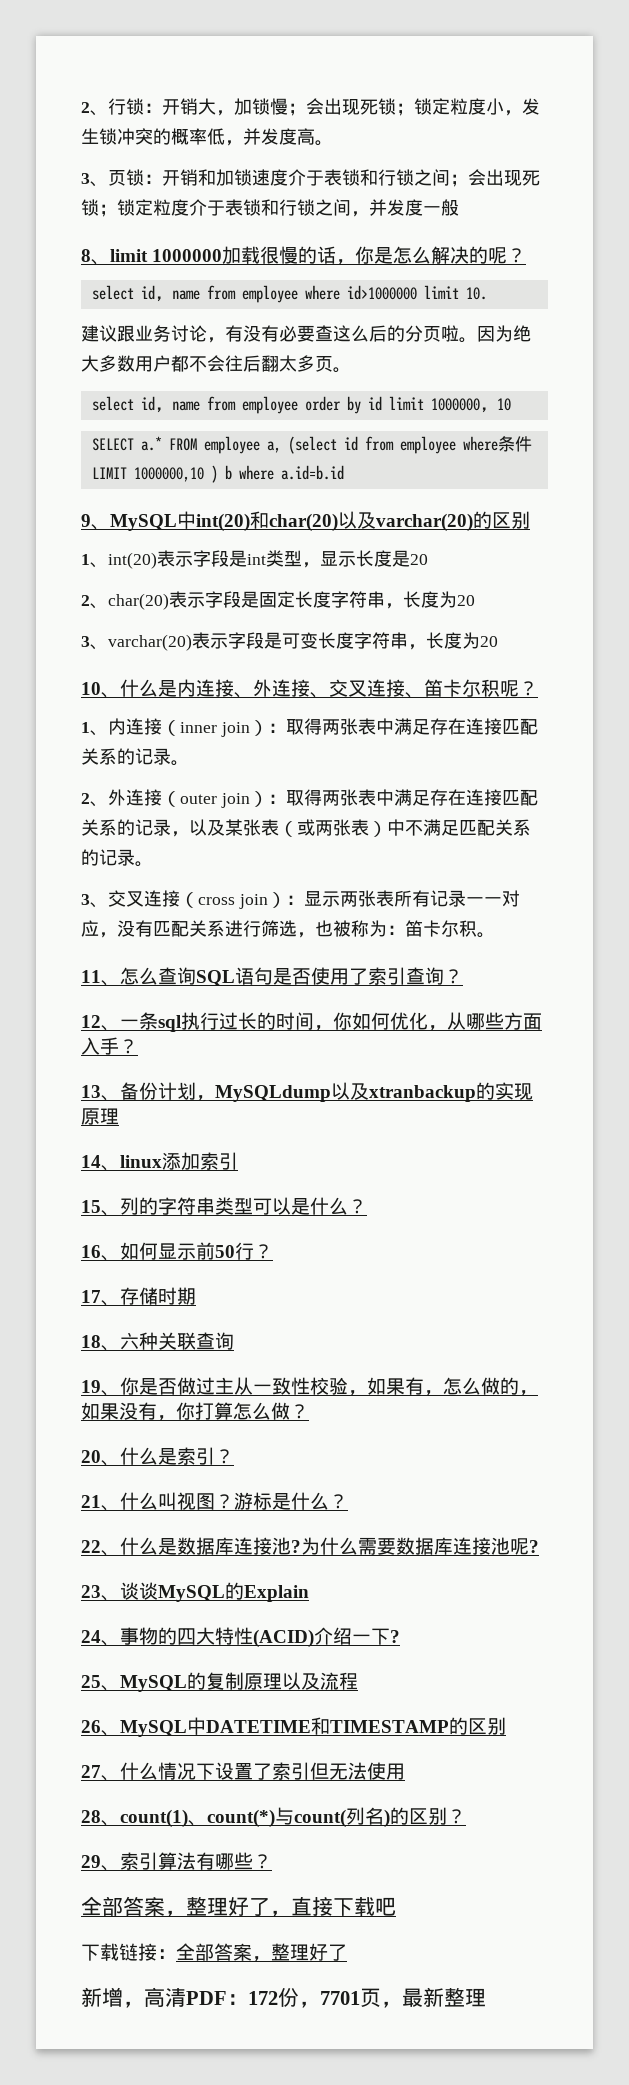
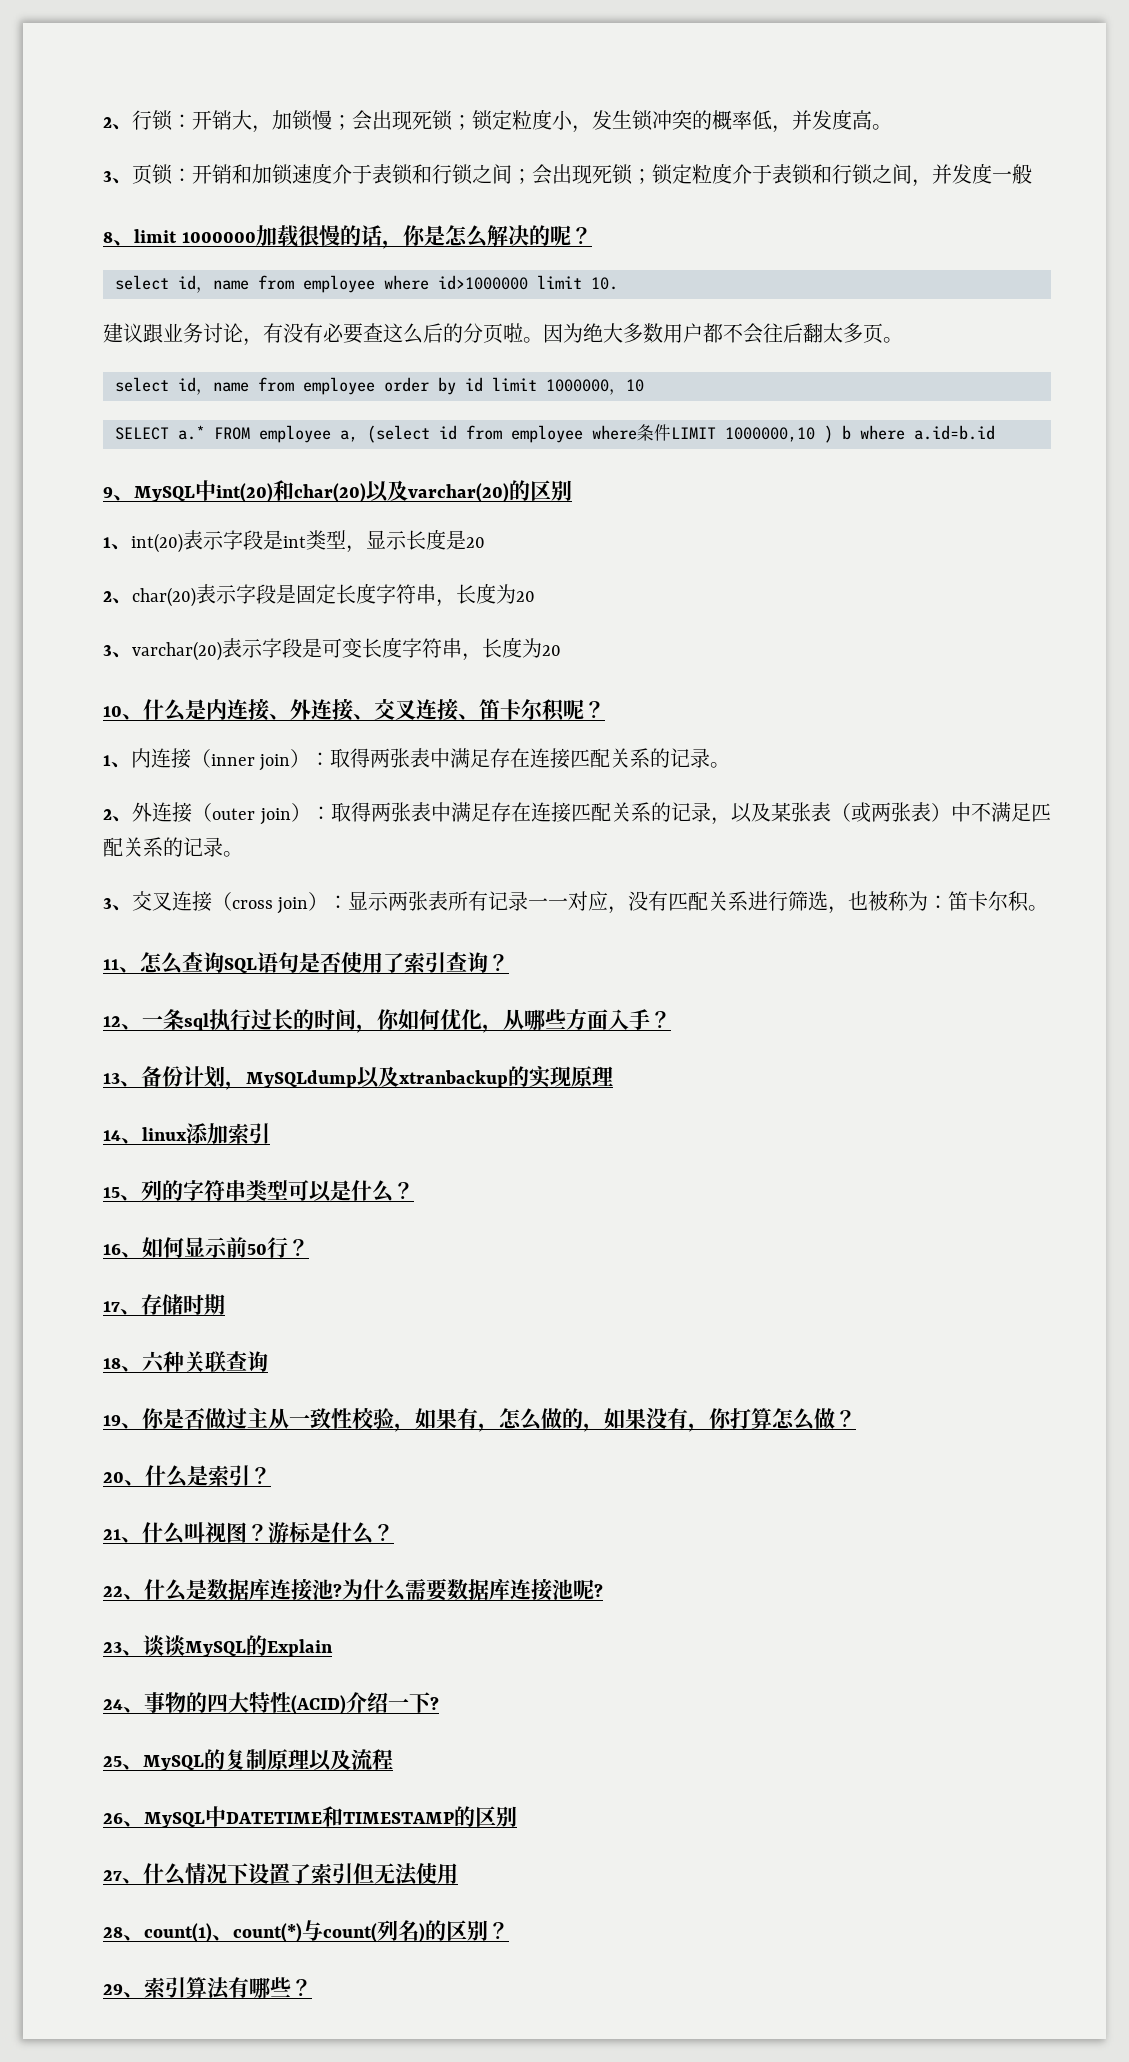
[81,1896,396,1917] [81,1943,347,1962] [81,1987,486,2008] // 全部答案，整理好了，直接下载吧 // 下载链接：全部答案，整理好了 // 新增，高清PDF：172份，7701页，最新整理 -> (312, 1988) none

